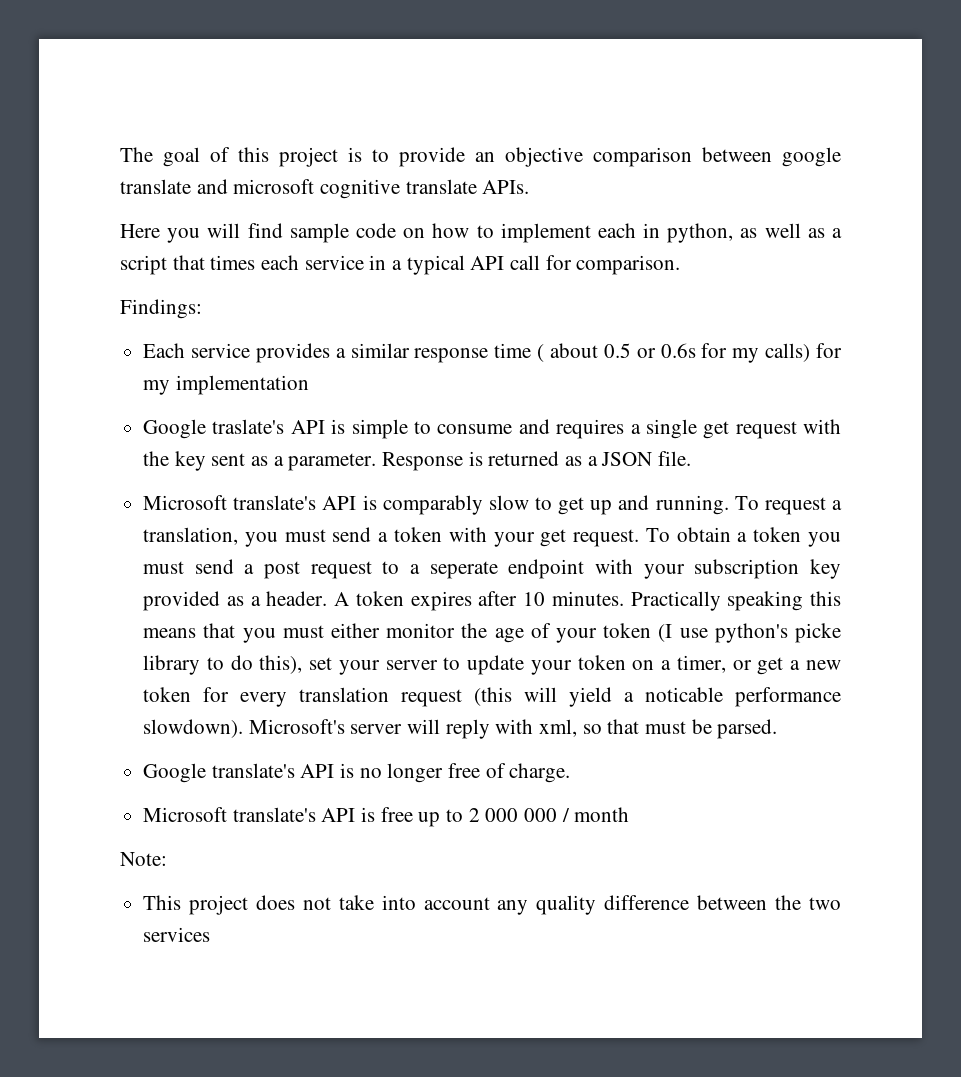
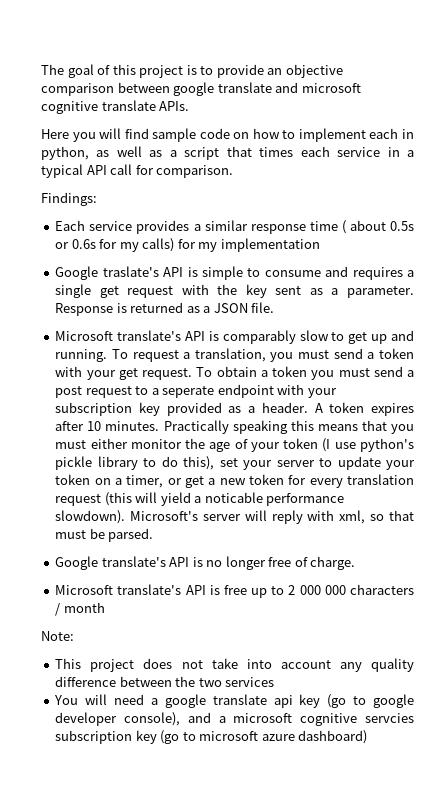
[603,343,631,358] 0.5 -> [390,221,415,231] 0.5s
[794,623,841,643] picke -> [55,456,93,470] pickle
(558, 815) none -> [349,584,414,595] characters
(211, 934) none -> [54,694,414,708] [55,712,414,726] [55,730,368,744] // You will need a google translate api key (go to google developer console), and a microsoft cognitive servcies subscription key (go to microsoft azure dashboard)

